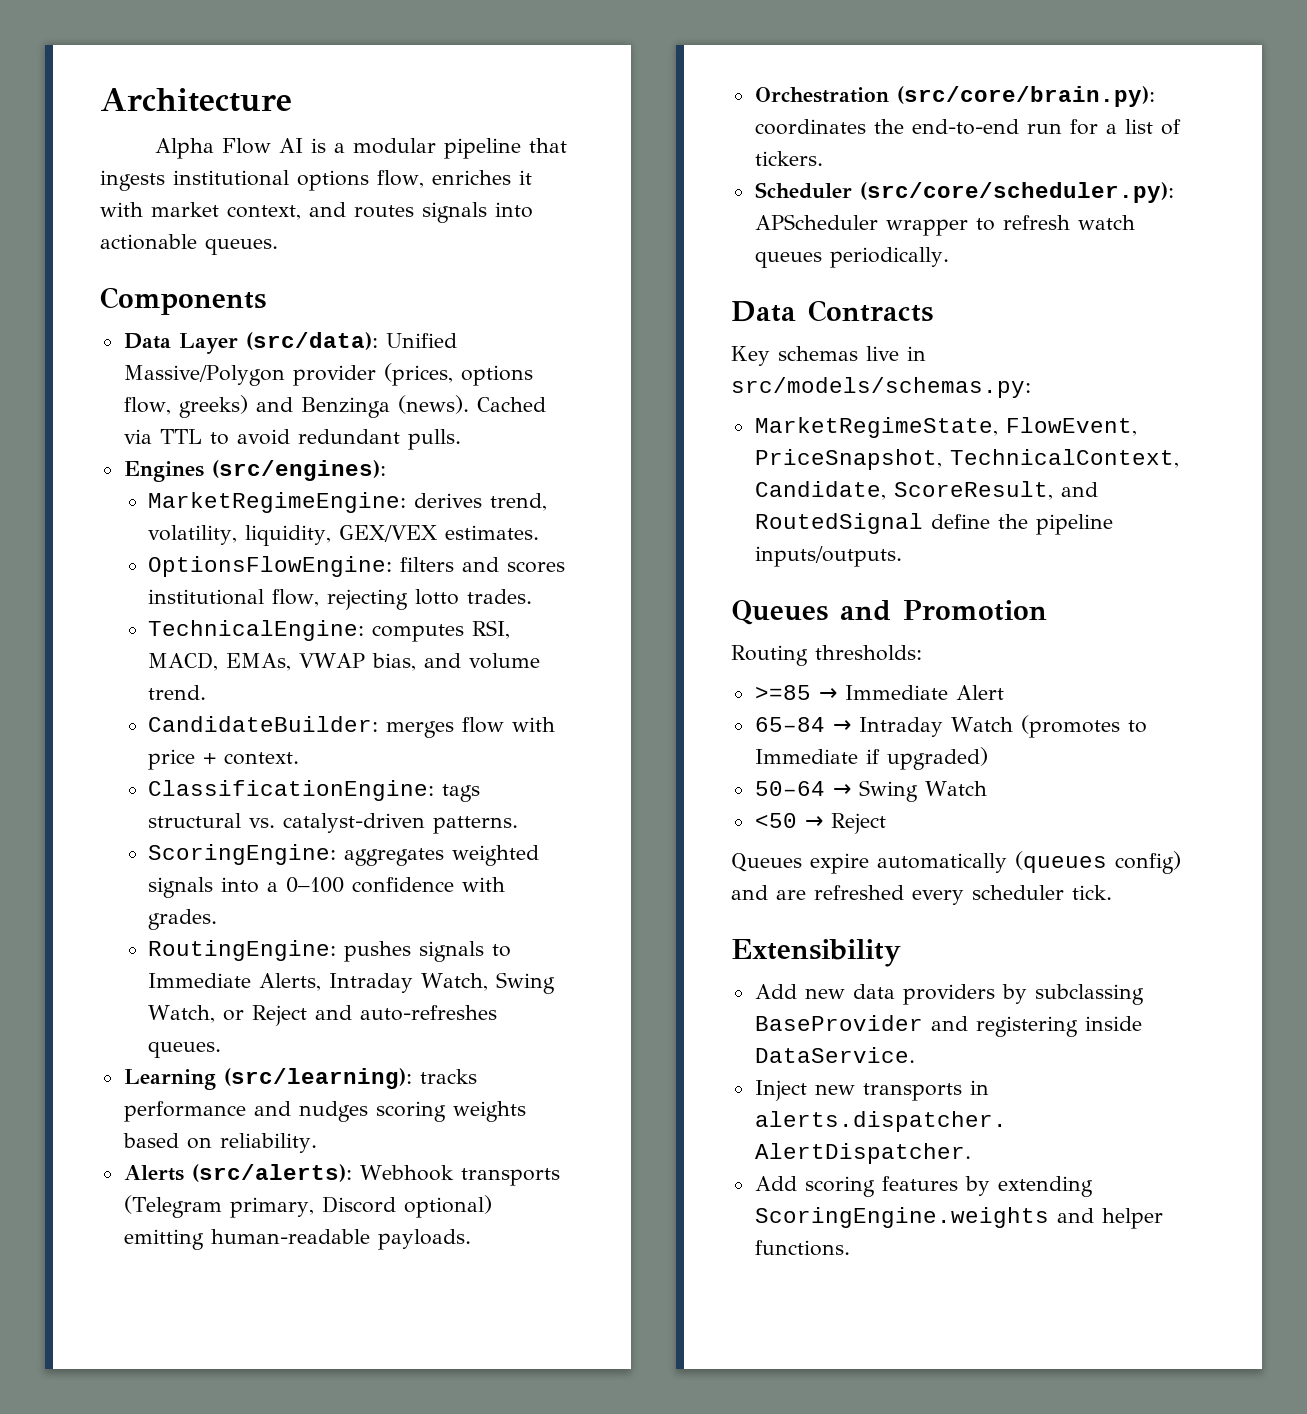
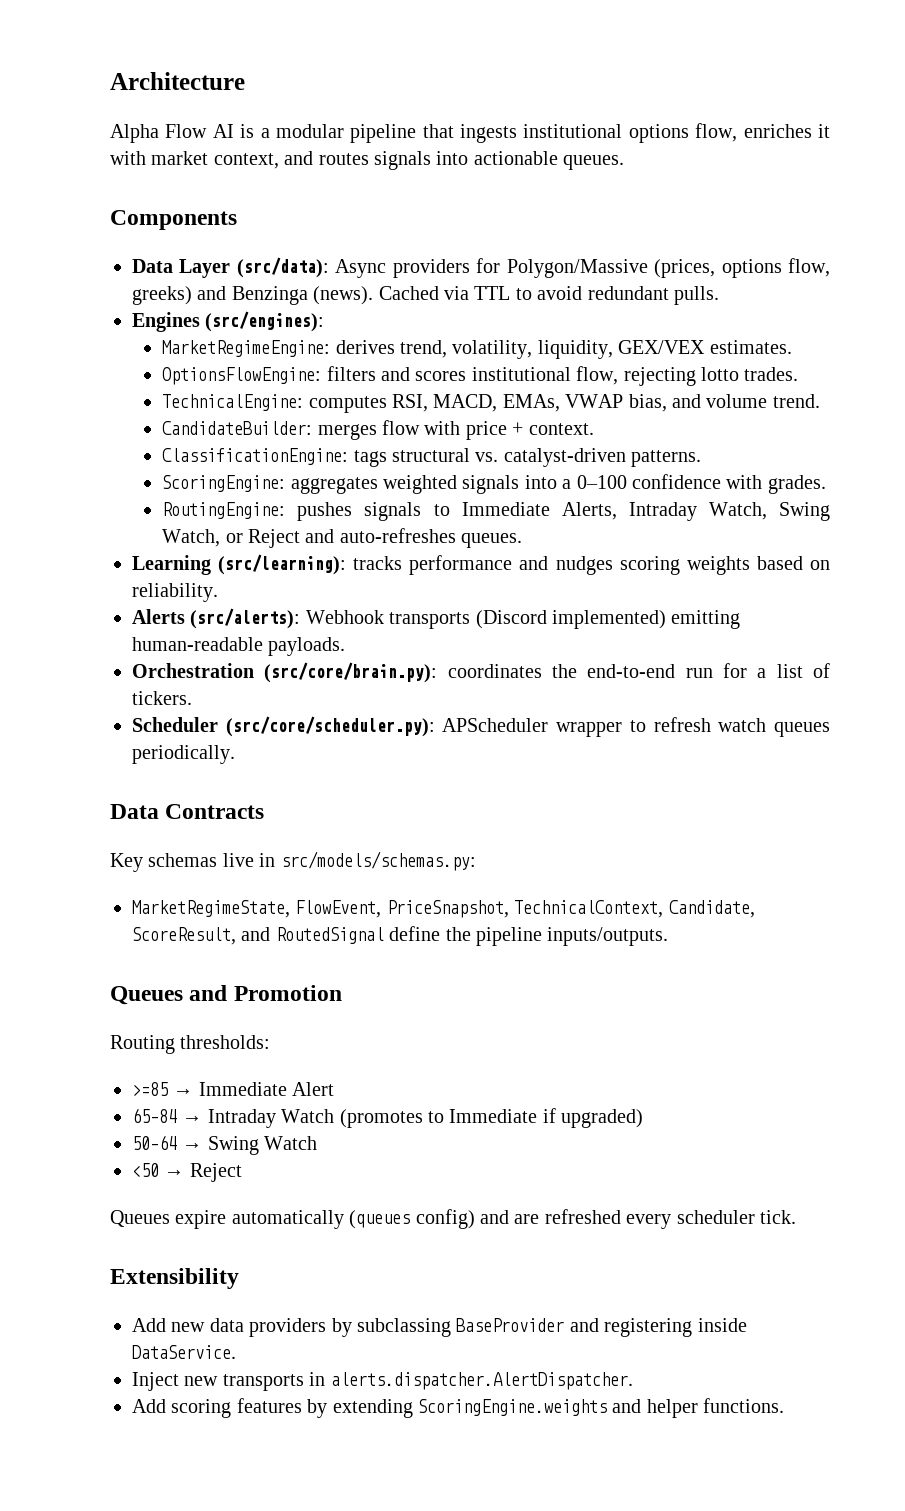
[385,333,457,348] [123,365,376,386] Unified Massive/Polygon provider -> [335,258,648,278] Async providers for Polygon/Massive
[123,1195,492,1218] (Telegram primary, Discord optional) -> [475,610,666,629] (Discord implemented)

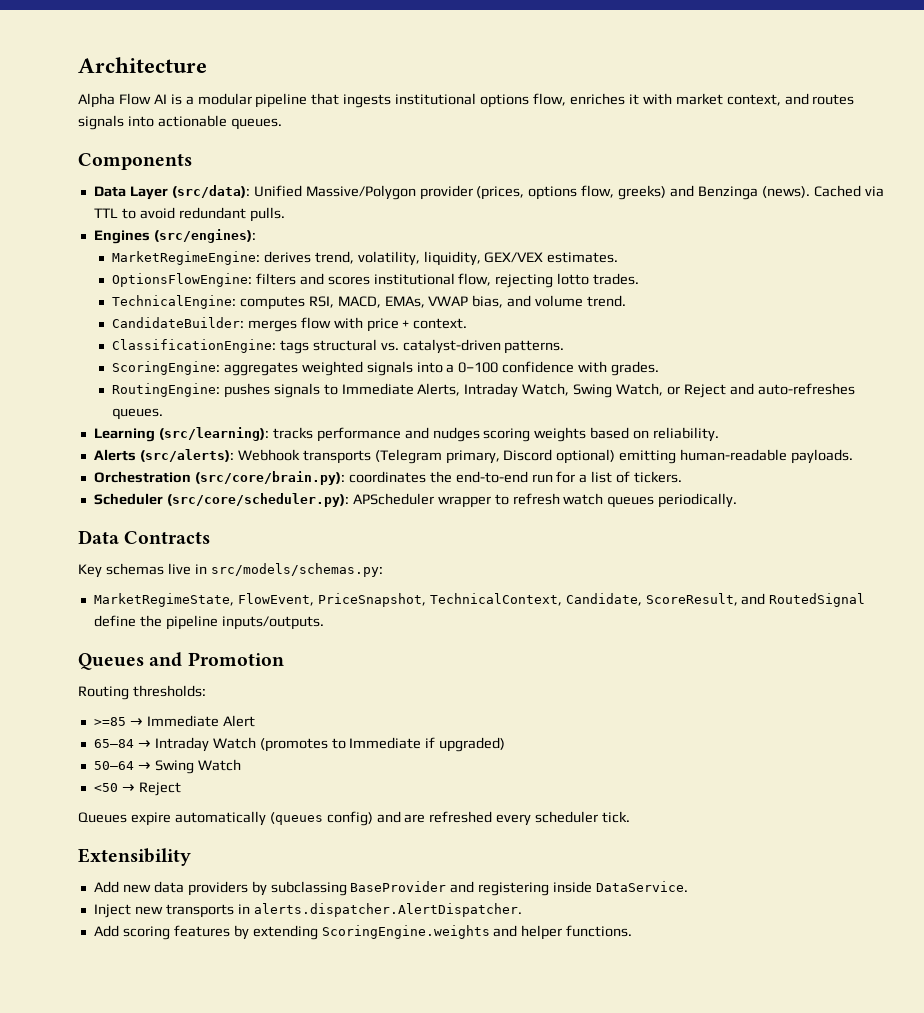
[335,258,648,278] Async providers for Polygon/Massive -> [253,185,473,200] Unified Massive/Polygon provider
[475,610,666,629] (Discord implemented) -> [374,449,616,464] (Telegram primary, Discord optional)

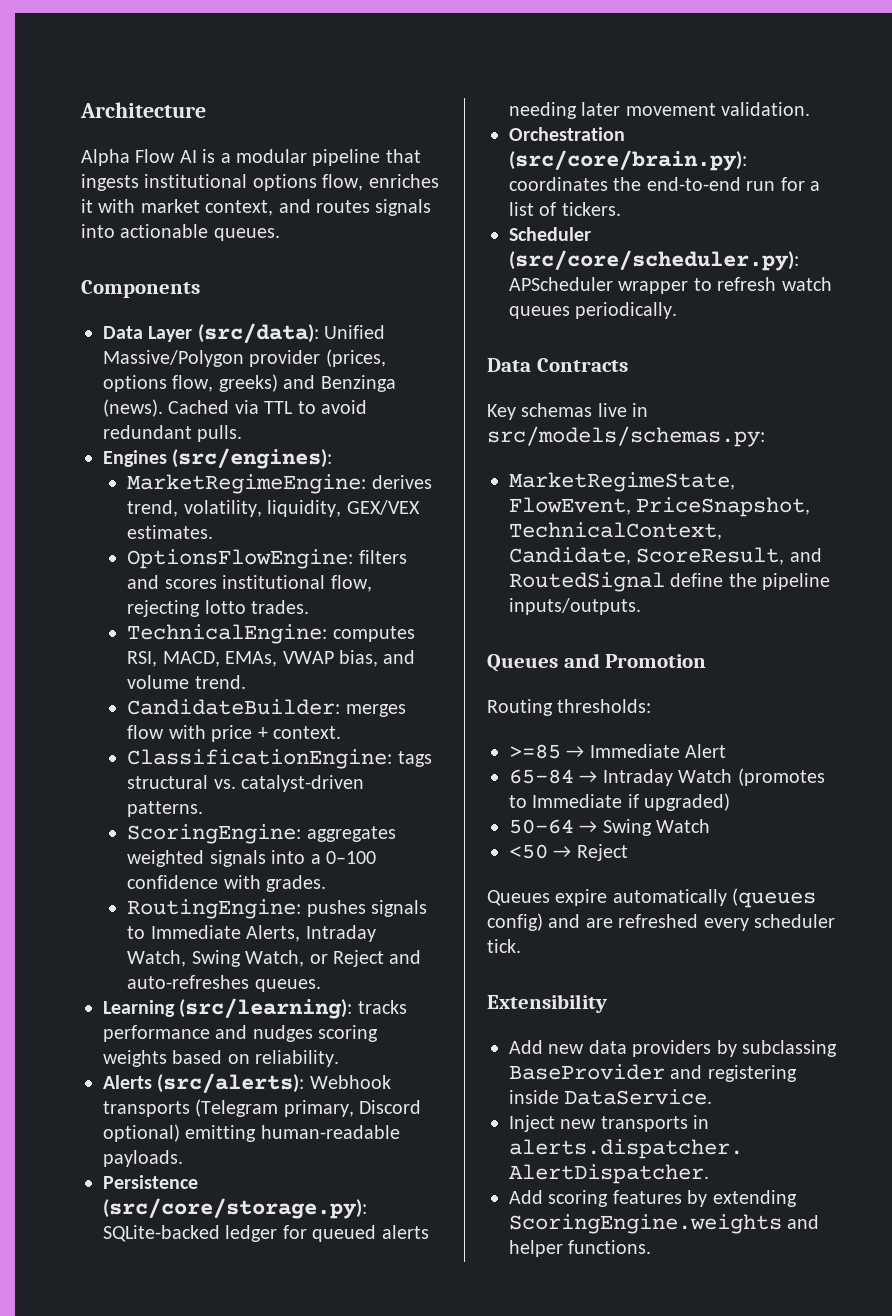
(854, 456) none -> [103,1175,198,1189] [103,1198,367,1219] [103,1225,429,1242] [509,102,811,119] // Persistence (src/core/storage.py): SQLite-backed ledger for queued alerts needing later movement validation.

